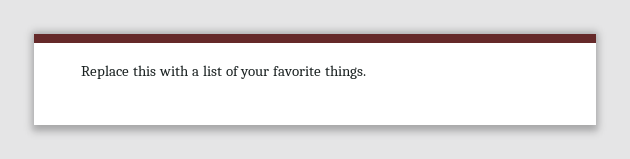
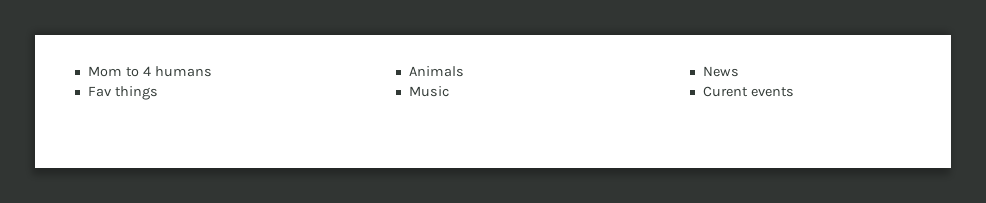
[81,65,367,79] Replace this with a list of your favorite things. -> [87,66,212,77] [87,86,158,100] [409,66,465,77] [409,86,450,97] [703,66,740,77] [703,86,795,97] Mom to 4 humans // Fav things // Animals // Music // News // Curent events

